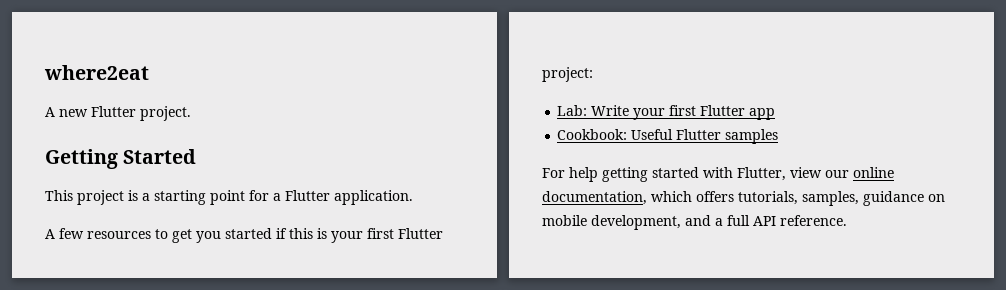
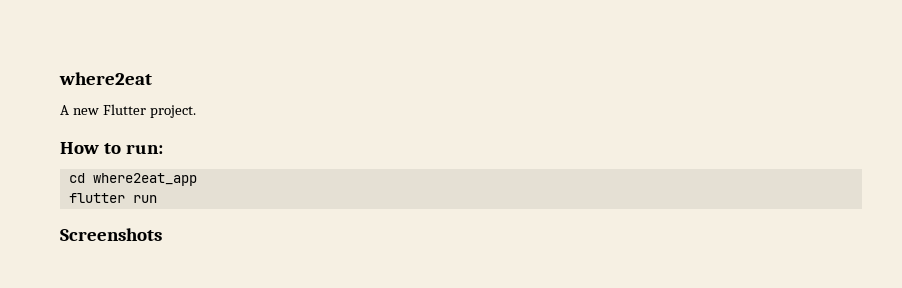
[45,149,197,169] [45,190,413,205] [45,228,443,243] [542,67,593,82] [557,105,776,120] [557,129,779,144] [542,167,894,182] [542,191,945,206] [542,215,847,230] Getting Started // This project is a starting point for a Flutter application. // A few resources to get you started if this is your first Flutter project: // Lab: Write your first Flutter app // Cookbook: Useful Flutter samples // For help getting started with Flutter, view our online documentation, which offers tutorials, samples, guidance on mobile development, and a full API reference. -> [60,142,163,154] [68,173,197,186] [68,193,157,203] [60,228,162,241] How to run: // cd where2eat_app // flutter run // Screenshots

